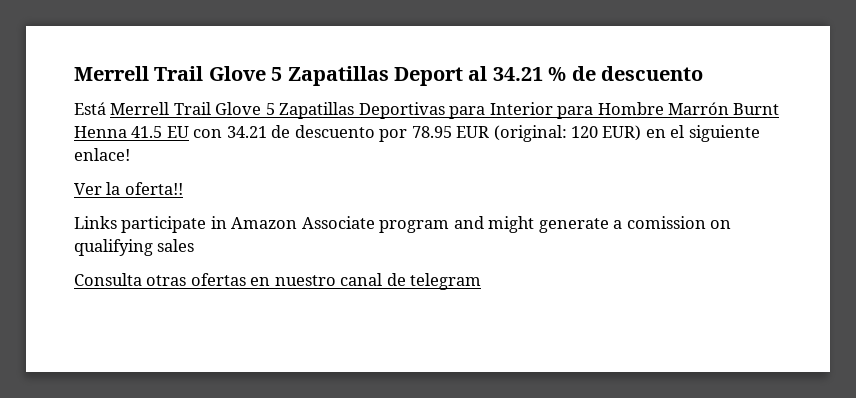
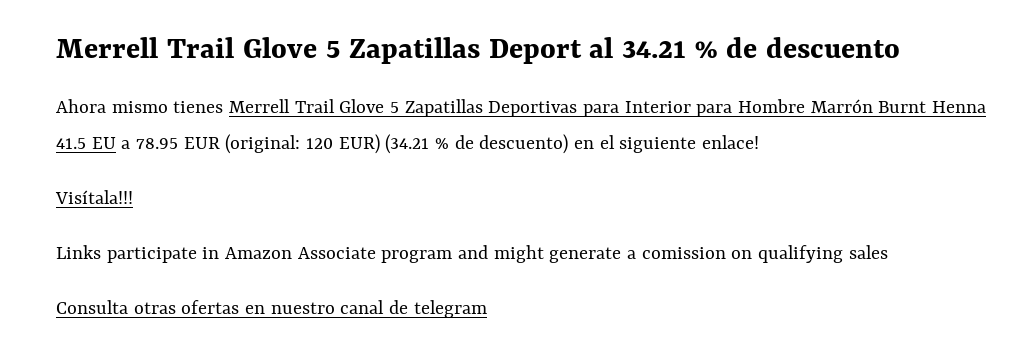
[74,102,106,115] Está -> [56,99,224,113] Ahora mismo tienes
[193,125,408,142] con 34.21 de descuento por -> [121,140,131,149] a
(642, 133) none -> [385,134,569,154] (34.21 % de descuento)
[74,182,183,195] Ver la oferta!! -> [55,190,133,204] Visítala!!!

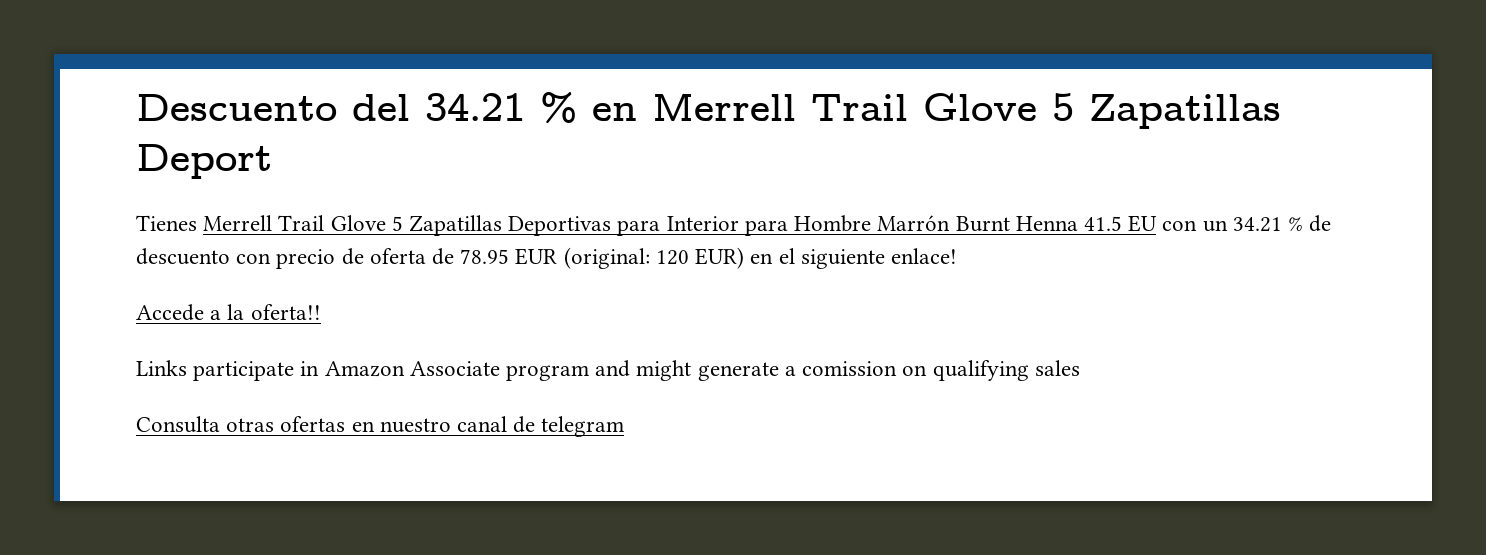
(56, 47) none -> [136,92,637,123] Descuento del 34.21 % en
[589,37,901,58] [56,99,224,113] al 34.21 % de descuento // Ahora mismo tienes -> [136,215,197,231] // Tienes
[121,140,131,149] a -> [1162,215,1332,232] [136,248,455,269] con un 34.21 % de descuento con precio de oferta de
[385,134,569,154] (34.21 % de descuento) -> (745, 258) none
[55,190,133,204] Visítala!!! -> [136,304,321,321] Accede a la oferta!!

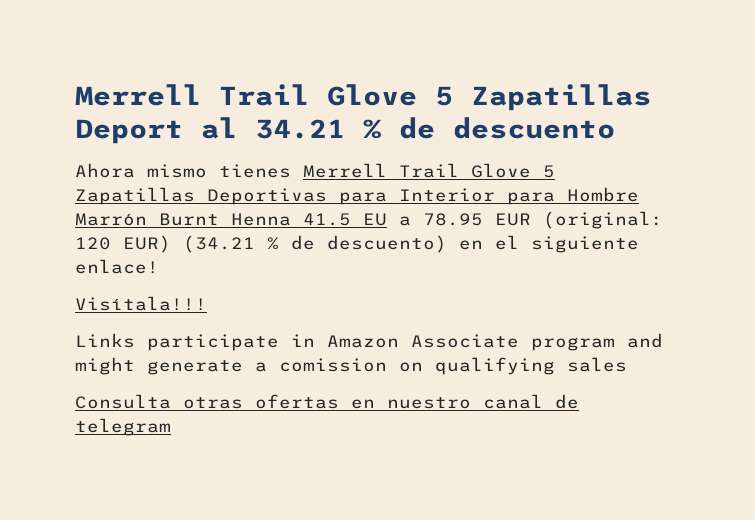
[136,92,637,123] Descuento del 34.21 % en -> (75, 95) none
[136,215,197,231] // Tienes -> [201,117,615,139] [75,163,291,178] al 34.21 % de descuento // Ahora mismo tienes
[1162,215,1332,232] [136,248,455,269] con un 34.21 % de descuento con precio de oferta de -> [399,216,411,226] a
(745, 258) none -> [183,235,447,253] (34.21 % de descuento)
[136,304,321,321] Accede a la oferta!! -> [75,296,207,311] Visítala!!!

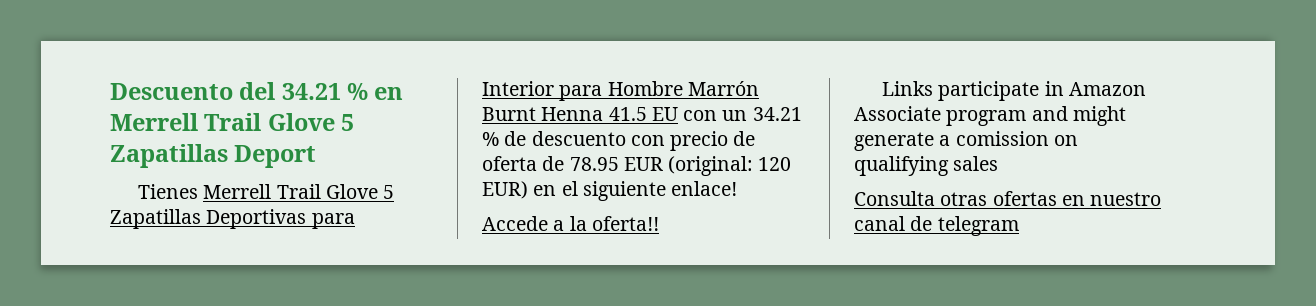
(75, 95) none -> [110,82,404,100] Descuento del 34.21 % en
[201,117,615,139] [75,163,291,178] al 34.21 % de descuento // Ahora mismo tienes -> [138,184,199,199] // Tienes
[399,216,411,226] a -> [683,107,802,121] [482,131,756,151] [482,156,565,171] con un 34.21 % de descuento con precio de oferta de
[183,235,447,253] (34.21 % de descuento) -> (528, 190) none
[75,296,207,311] Visítala!!! -> [482,216,659,231] Accede a la oferta!!

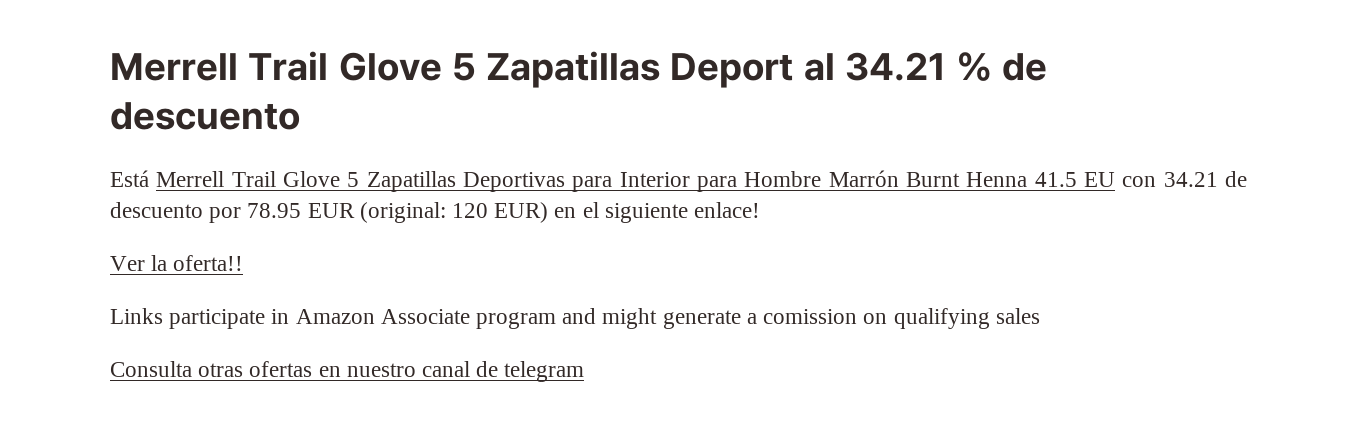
[110,82,404,100] Descuento del 34.21 % en -> (110, 67) none
[138,184,199,199] // Tienes -> [803,52,1048,81] [110,102,300,130] [110,170,149,187] al 34.21 % de descuento // Está
[722,107,802,121] [482,131,756,151] [482,156,565,171] un 34.21 % de descuento con precio de oferta de -> [1163,171,1247,187] [110,202,242,223] 34.21 de descuento por
[482,216,565,231] Accede a -> [110,256,145,271] Ver

